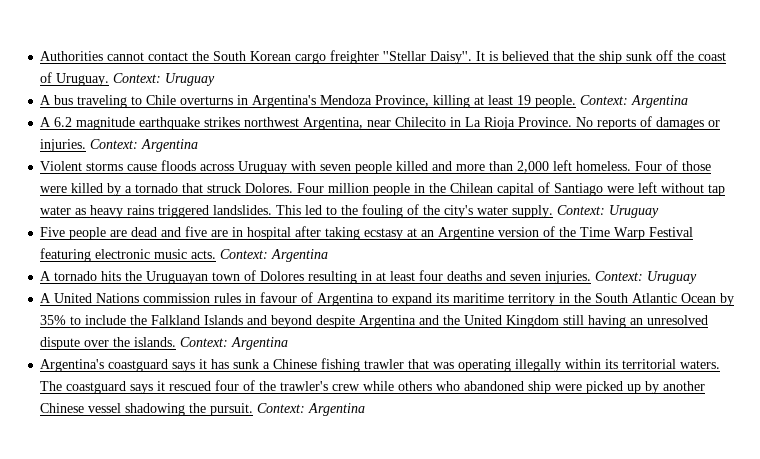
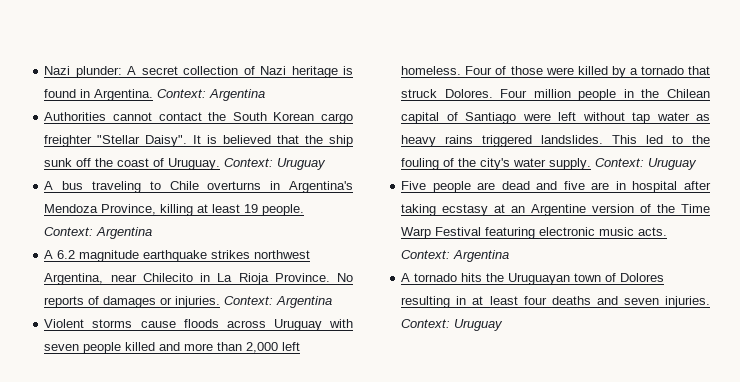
(40, 56) none -> [44,66,353,78] [44,89,266,101] Nazi plunder: A secret collection of Nazi heritage is found in Argentina. Context: Argentina //
[383,51,473,64] ''Stellar Daisy''. -> [97,135,188,147] "Stellar Daisy".
[40,292,735,306] [40,315,709,328] [40,337,289,350] [40,358,721,372] [40,380,706,394] [40,403,366,416] // A United Nations commission rules in favour of Argentina to expand its maritime territory in the South Atlantic Ocean by 35% to include the Falkland Islands and beyond despite Argentina and the United Kingdom still having an unresolved dispute over the islands. Context: Argentina // Argentina's coastguard says it has sunk a Chinese fishing trawler that was operating illegally within its territorial waters. The coastguard says it rescued four of the trawler's crew while others who abandoned ship were picked up by another Chinese vessel shadowing the pursuit. Context: Argentina -> (504, 325) none

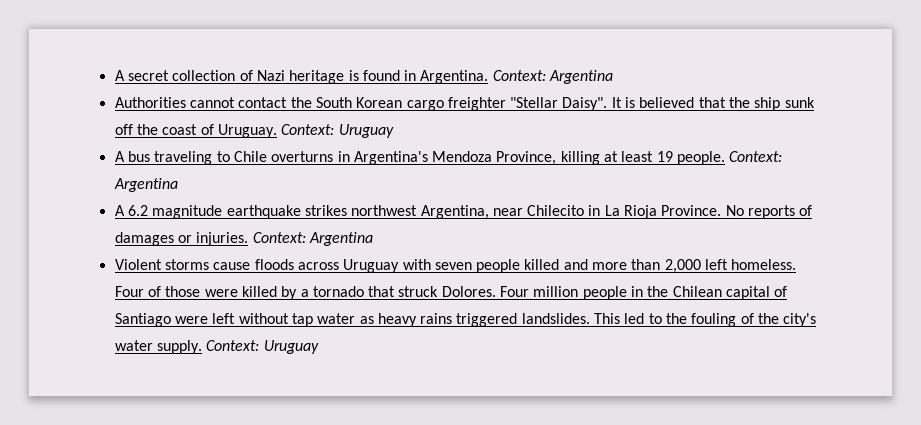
[44,66,122,78] Nazi plunder: -> (114, 75) none
[401,181,711,193] [401,204,710,216] [401,227,668,239] [401,250,510,262] [401,273,665,285] [401,296,710,308] [401,319,504,331] // Five people are dead and five are in hospital after taking ecstasy at an Argentine version of the Time Warp Festival featuring electronic music acts. Context: Argentina // A tornado hits the Uruguayan town of Dolores resulting in at least four deaths and seven injuries. Context: Uruguay -> (319, 347) none

